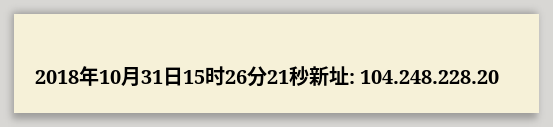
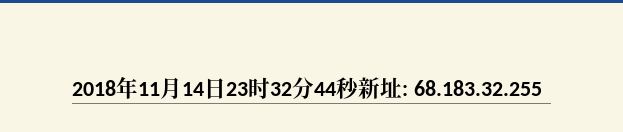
[99,66,289,87] 10月31日15时26分21 -> [138,77,336,99] 11月14日23时32分44
[360,70,500,84] 104.248.228.20 -> [413,80,542,96] 68.183.32.255

